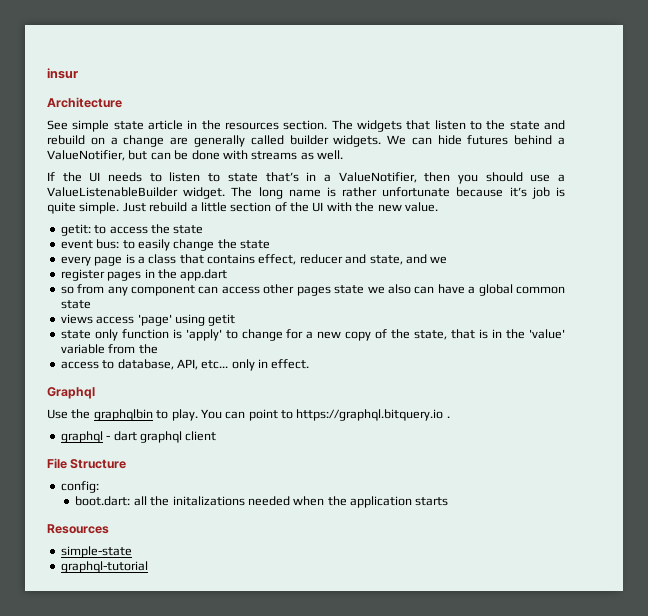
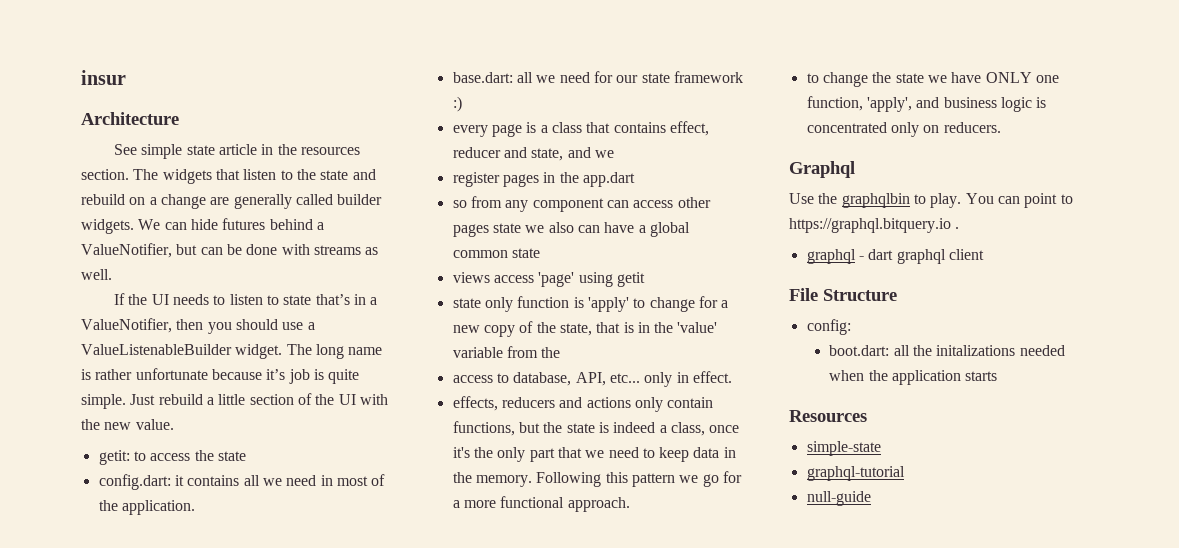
[60,239,270,251] event bus: to easily change the state -> [98,474,386,490] [98,500,195,515] [452,71,743,83] [452,96,462,112] config.dart: it contains all we need in most of the application. // base.dart: all we need for our state framework :)
(310, 364) none -> [452,396,714,412] [452,421,740,436] [452,447,736,462] [452,471,742,487] [452,496,630,512] [806,72,1059,87] [806,96,1047,112] [806,122,1001,137] // effects, reducers and actions only contain functions, but the state is indeed a class, once it's the only part that we need to keep data in the memory. Following this pattern we go for a more functional approach. // to change the state we have ONLY one function, 'apply', and business logic is concentrated only on reducers.
(148, 567) none -> [806,491,871,506] // null-guide

